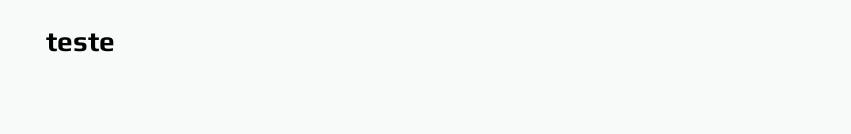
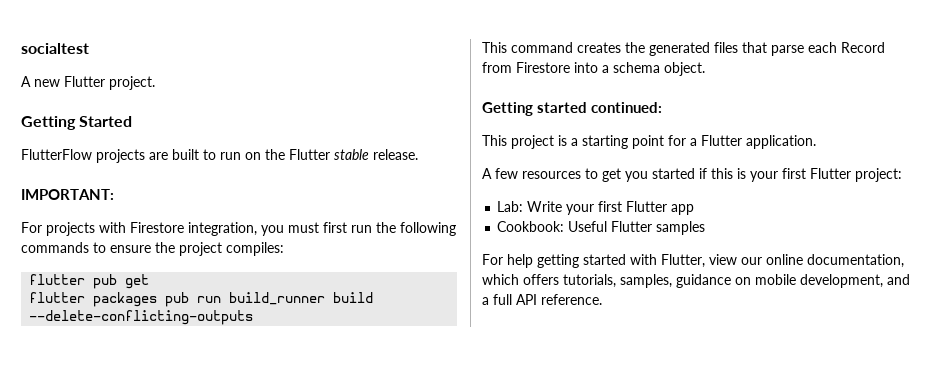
[46,33,115,52] teste -> [21,43,89,54] [21,76,155,90] [21,116,133,130] [21,149,418,163] [21,189,114,200] [21,222,456,236] [21,242,284,256] [29,274,150,289] [29,292,374,307] [29,310,254,325] [482,42,885,56] [482,62,705,76] [482,102,662,116] [482,135,816,149] [482,168,902,182] [497,201,695,215] [497,221,706,235] [482,254,904,268] [482,274,910,288] [482,294,602,305] socialtest // A new Flutter project. // Getting Started // FlutterFlow projects are built to run on the Flutter stable release. // IMPORTANT: // For projects with Firestore integration, you must first run the following commands to ensure the project compiles: // flutter pub get // flutter packages pub run build_runner build --delete-conflicting-outputs // This command creates the generated files that parse each Record from Firestore into a schema object. // Getting started continued: // This project is a starting point for a Flutter application. // A few resources to get you started if this is your first Flutter project: // Lab: Write your first Flutter app // Cookbook: Useful Flutter samples // For help getting started with Flutter, view our online documentation, which offers tutorials, samples, guidance on mobile development, and a full API reference.

